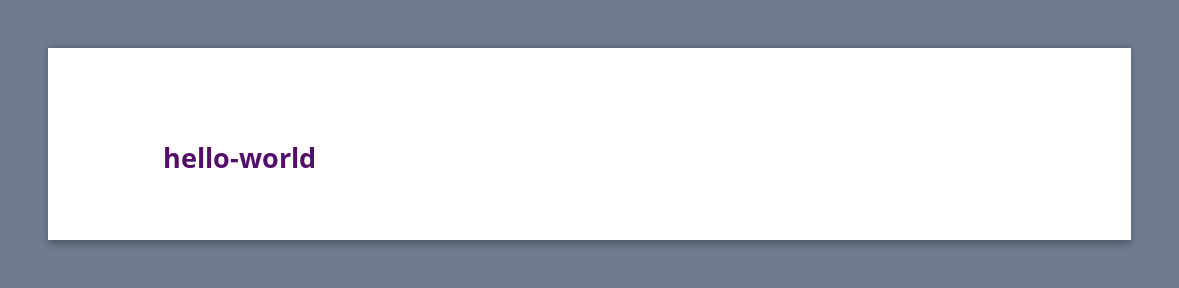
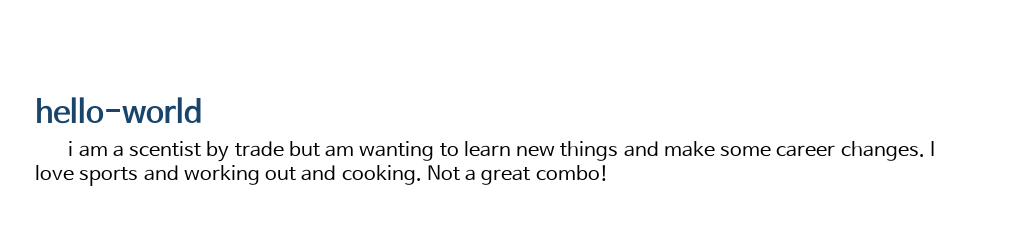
(316, 157) none -> [68,141,935,162] [35,165,609,186] // i am a scentist by trade but am wanting to learn new things and make some career changes. I love sports and working out and cooking. Not a great combo!

